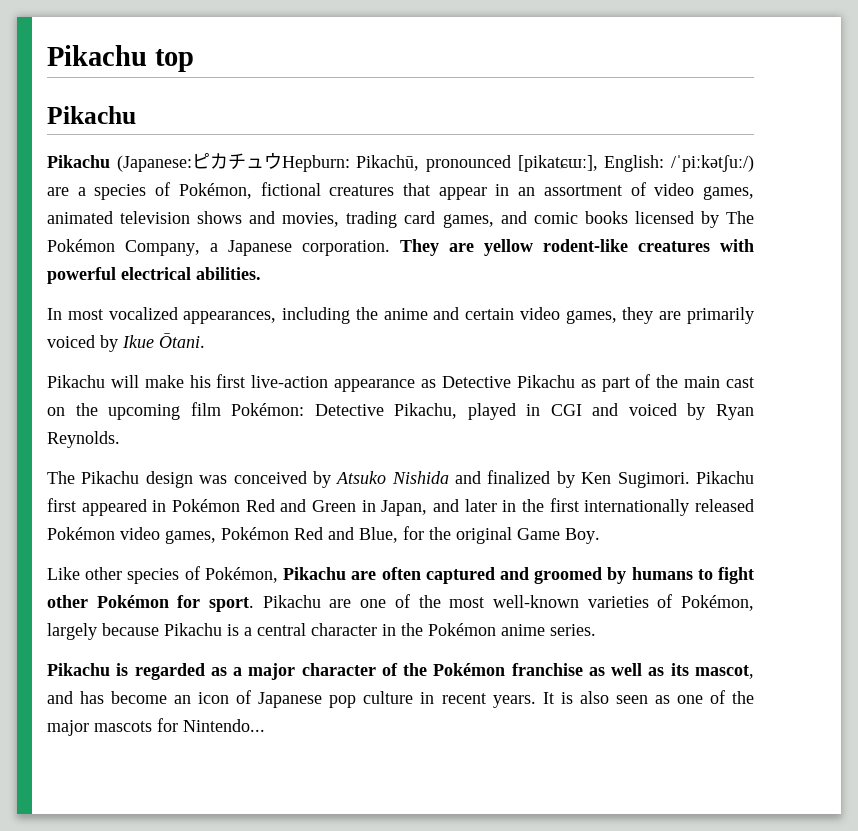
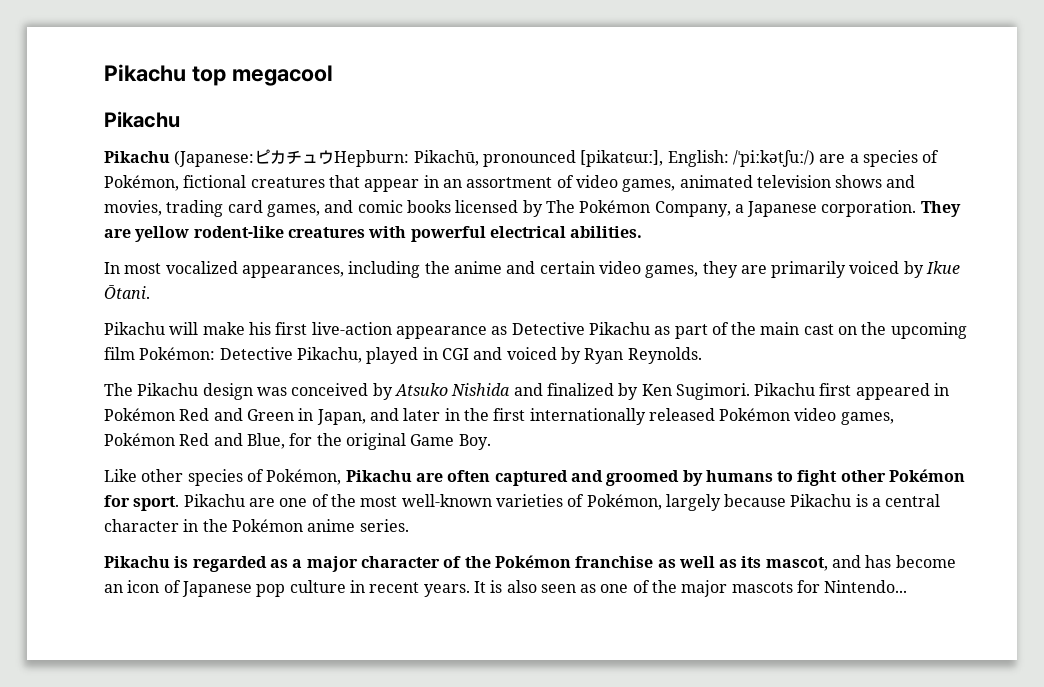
(194, 60) none -> [231,65,333,86] megacool

